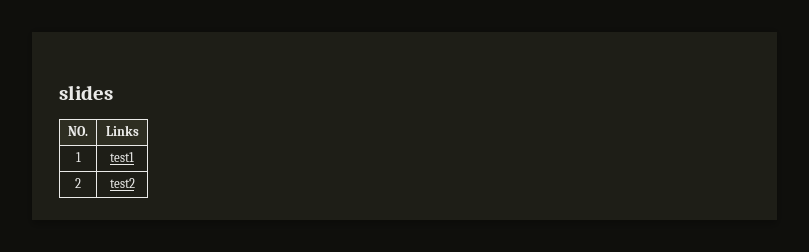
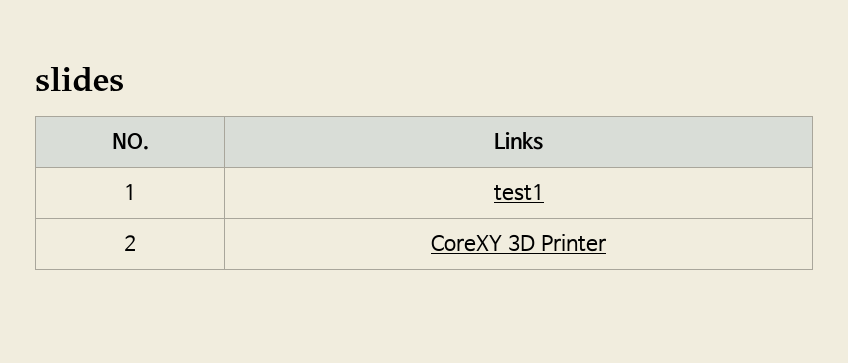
[109,178,135,188] test2 -> [431,234,606,252] CoreXY 3D Printer

